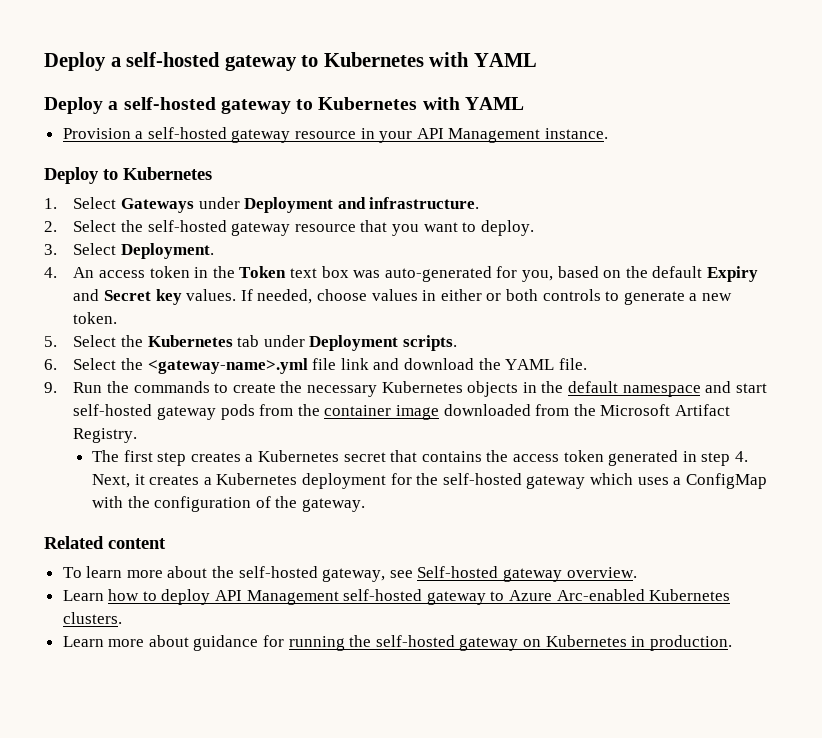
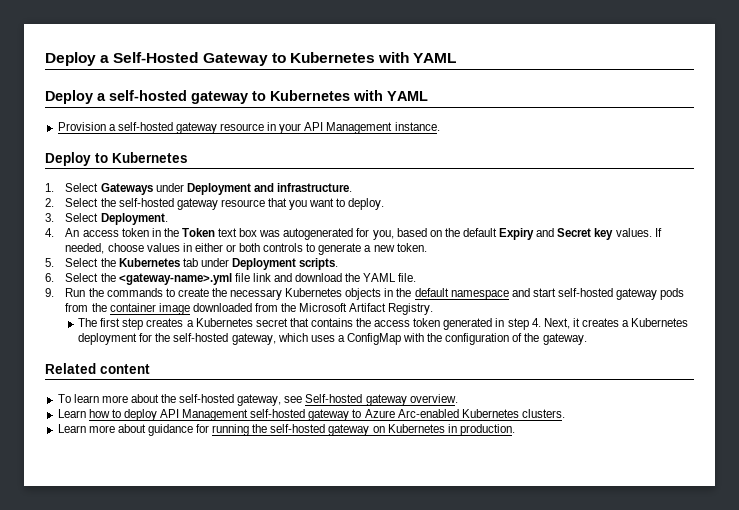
[44,52,297,71] Deploy a self-hosted gateway -> [45,52,268,66] Deploy a Self-Hosted Gateway
[384,266,492,282] auto-generated -> [283,228,354,240] autogenerated
[526,475,586,489] gateway -> [231,333,276,345] gateway,

